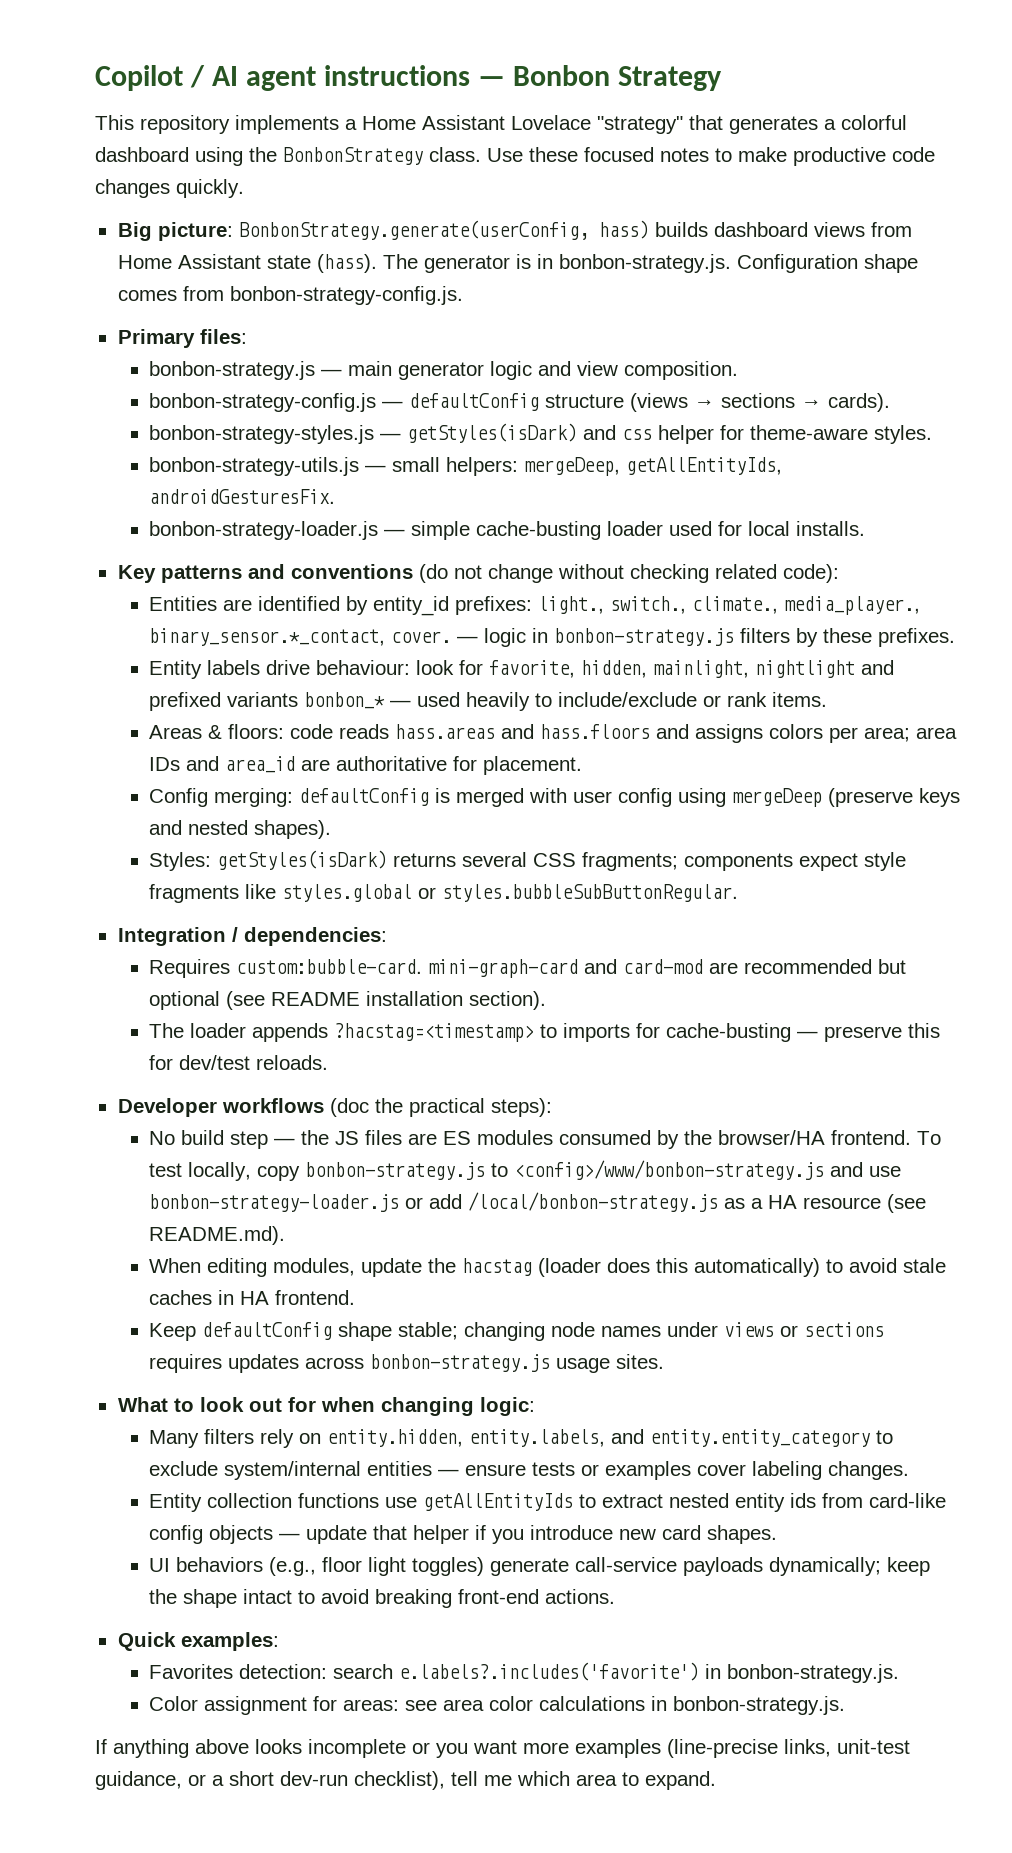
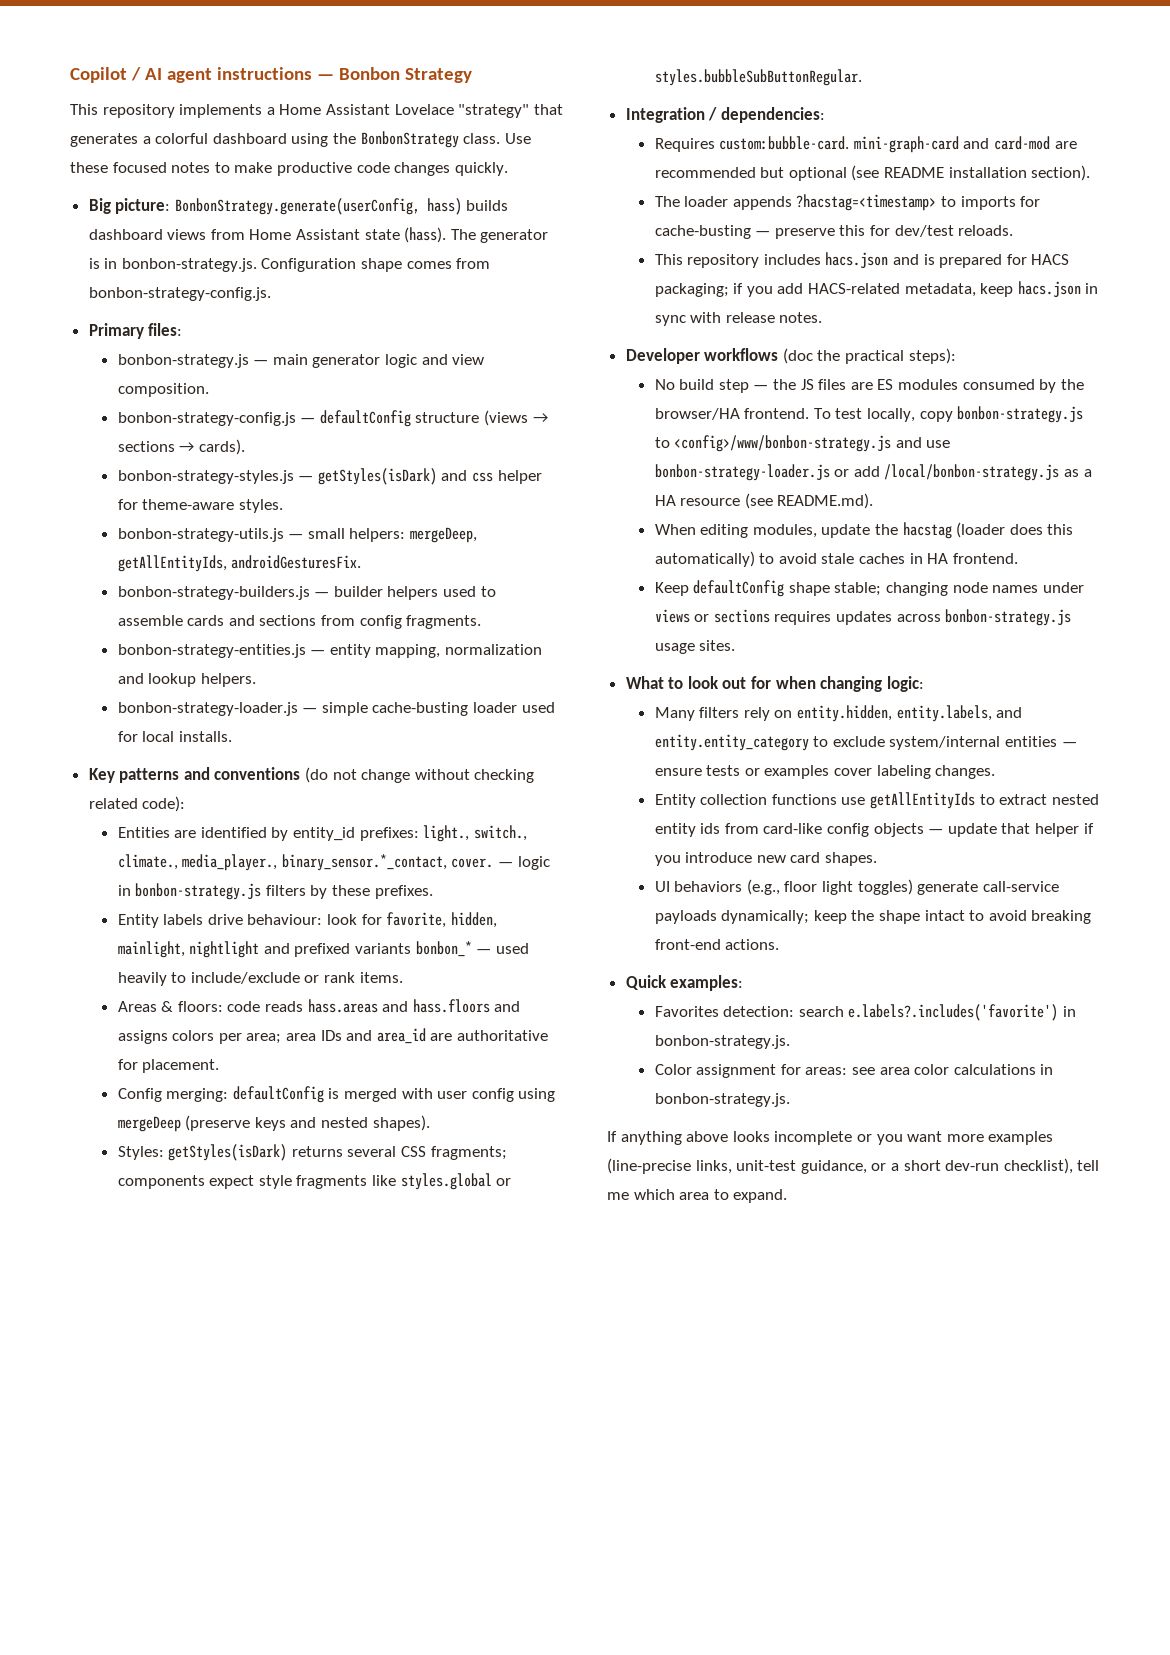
(336, 496) none -> [117,586,496,600] [117,615,482,629] [117,644,543,658] [117,673,256,687] // bonbon-strategy-builders.js — builder helpers used to assemble cards and sections from config fragments. // bonbon-strategy-entities.js — entity mapping, normalization and lookup helpers.
(329, 1062) none -> [654,252,1070,269] [654,281,1099,298] [654,312,823,326] // This repository includes hacs.json and is prepared for HACS packaging; if you add HACS-related metadata, keep hacs.json in sync with release notes.

